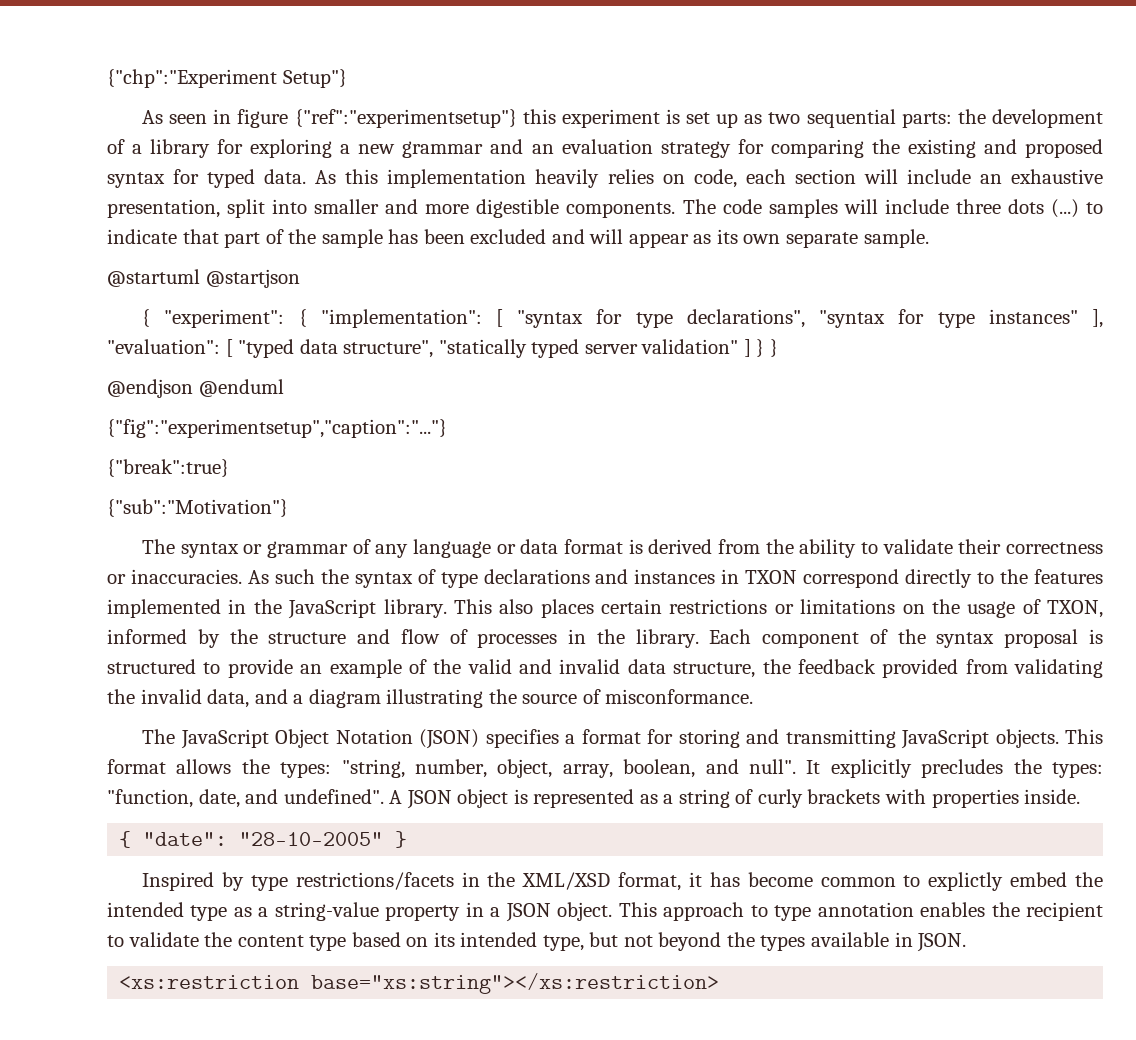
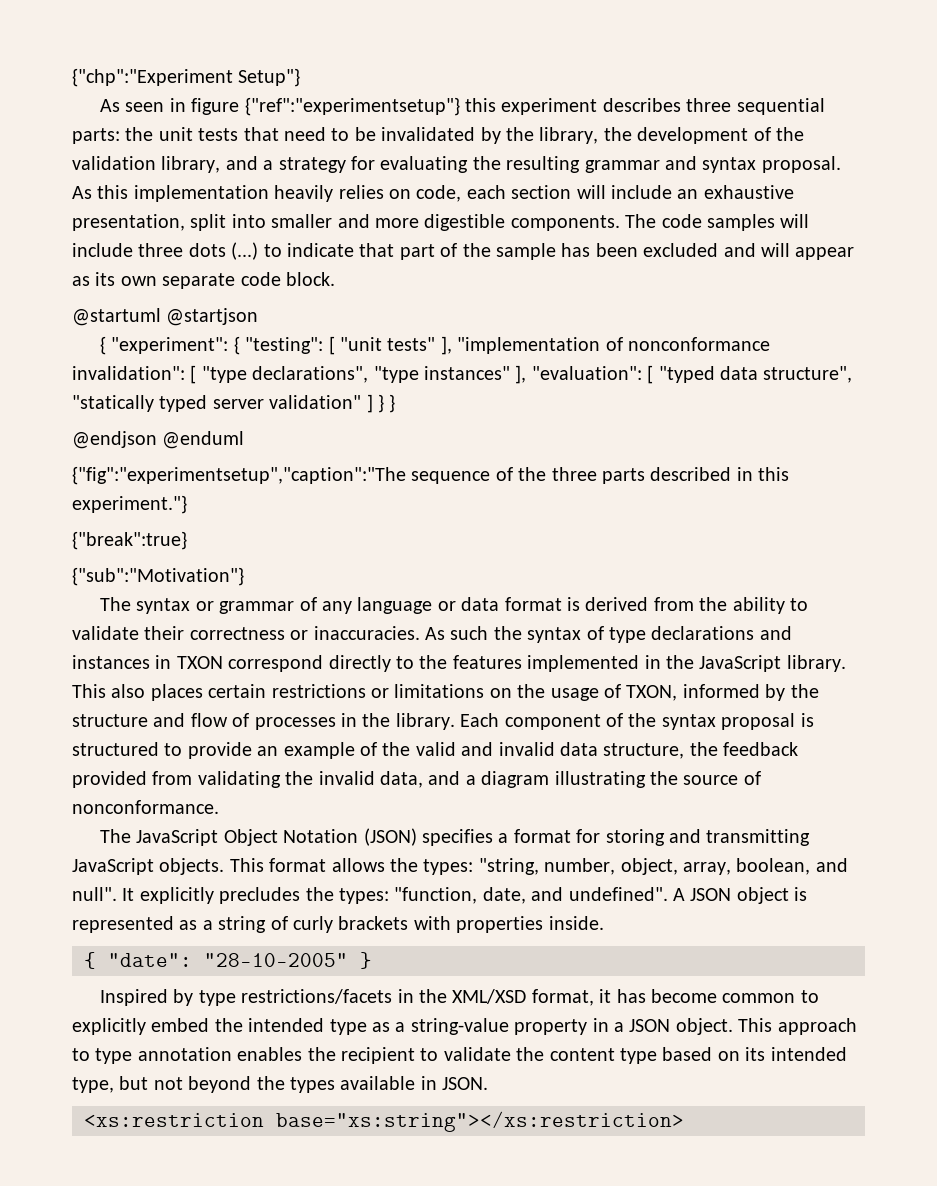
[665,109,1104,128] [107,139,1104,158] [107,169,307,188] is set up as two sequential parts: the development of a library for exploring a new grammar and an evaluation strategy for comparing the existing and proposed syntax for typed data. -> [602,98,825,115] [72,127,804,144] [72,156,841,173] describes three sequential parts: the unit tests that need to be invalidated by the library, the development of the validation library, and a strategy for evaluating the resulting grammar and syntax proposal.
[863,229,929,248] sample. -> [240,272,335,286] code block.
[320,309,975,328] "implementation": [ "syntax for type declarations", "syntax for type -> [245,336,771,355] [72,365,419,384] "testing": [ "unit tests" ], "implementation of nonconformance invalidation": [ "type declarations", "type
[107,419,447,438] {"fig":"experimentsetup","caption":"..."} -> [72,466,790,485] [72,495,187,514] {"fig":"experimentsetup","caption":"The sequence of the three parts described in this experiment."}
[605,689,754,704] misconformance. -> [72,800,219,814] nonconformance.
[928,872,1004,891] explictly -> [72,1018,146,1035] explicitly

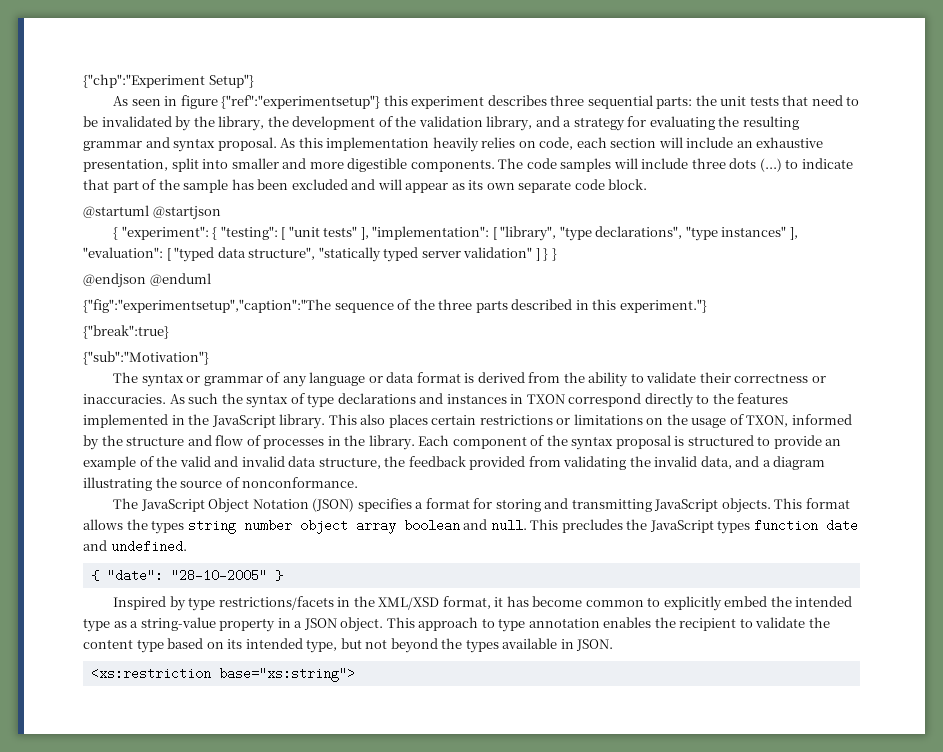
[457,337,771,354] [72,365,197,384] "implementation of nonconformance invalidation": [ -> [372,226,557,241] "implementation": [ "library",
[423,858,848,875] [72,887,808,904] [72,916,604,933] types: "string, number, object, array, boolean, and null". It explicitly precludes the types: "function, date, and undefined". A JSON object is represented as a string of curly brackets with properties inside. -> [151,519,858,534] [83,540,187,553] types string number object array boolean and null. This precludes the JavaScript types function date and undefined.
[276,1111,684,1132] base="xs:string"></xs:restriction> -> [218,667,355,682] base="xs:string">

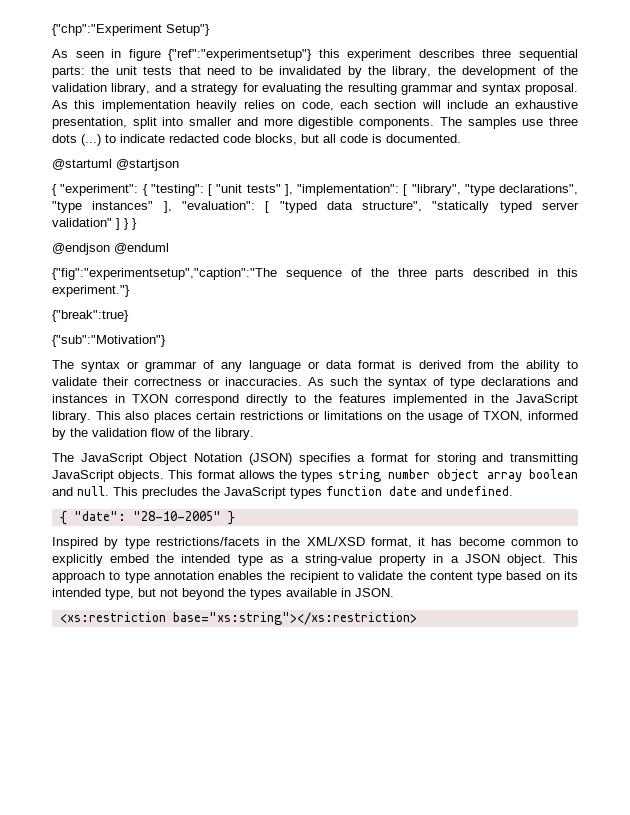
[526,158,689,172] code samples will include -> [467,117,544,129] samples use
[83,179,648,193] that part of the sample has been excluded and will appear as its own separate code block. -> [169,134,461,145] redacted code blocks, but all code is documented.
[126,435,842,450] [83,456,826,470] [83,477,359,491] structure and flow of processes in the library. Each component of the syntax proposal is structured to provide an example of the valid and invalid data structure, the feedback provided from validating the invalid data, and a diagram illustrating the source of nonconformance. -> [92,428,254,440] validation flow of the library.
[218,667,355,682] base="xs:string"> -> [172,612,417,625] base="xs:string"></xs:restriction>

